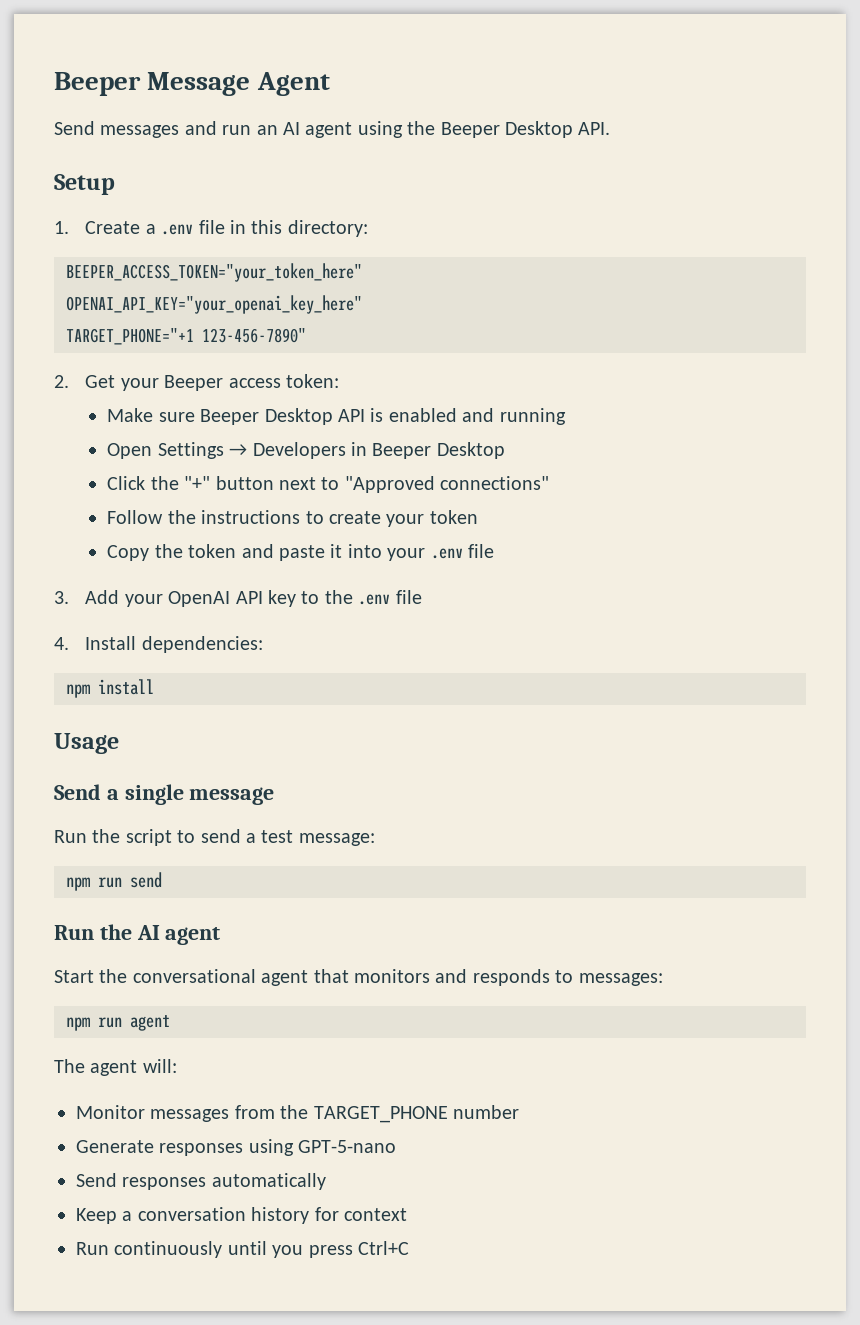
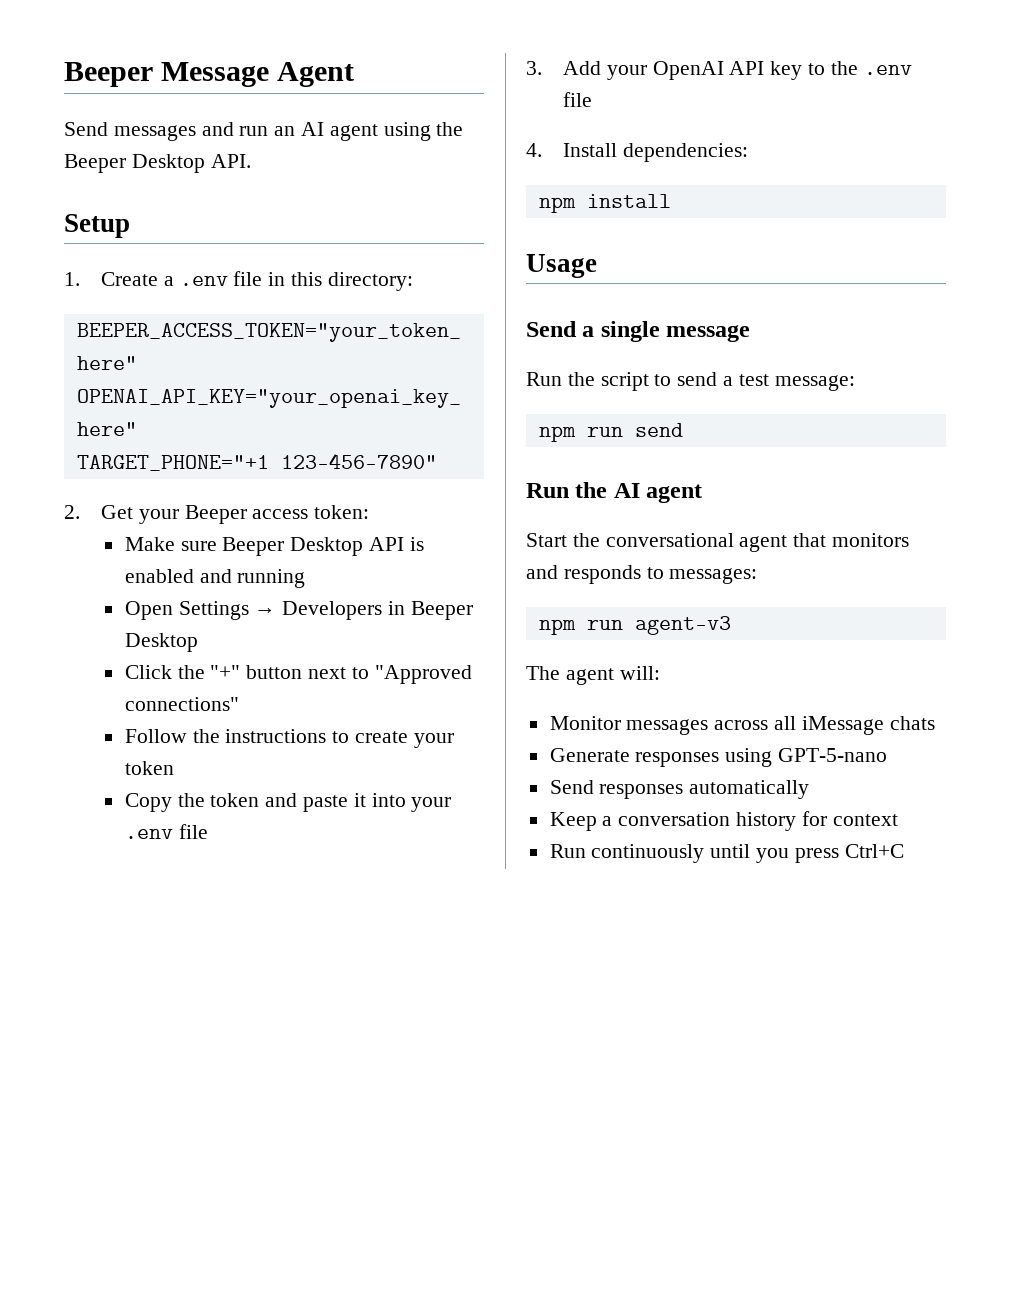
[130,1015,170,1031] agent -> [634,616,731,635] agent-v3
[234,1105,519,1123] from the TARGET_PHONE number -> [714,716,935,735] across all iMessage chats

